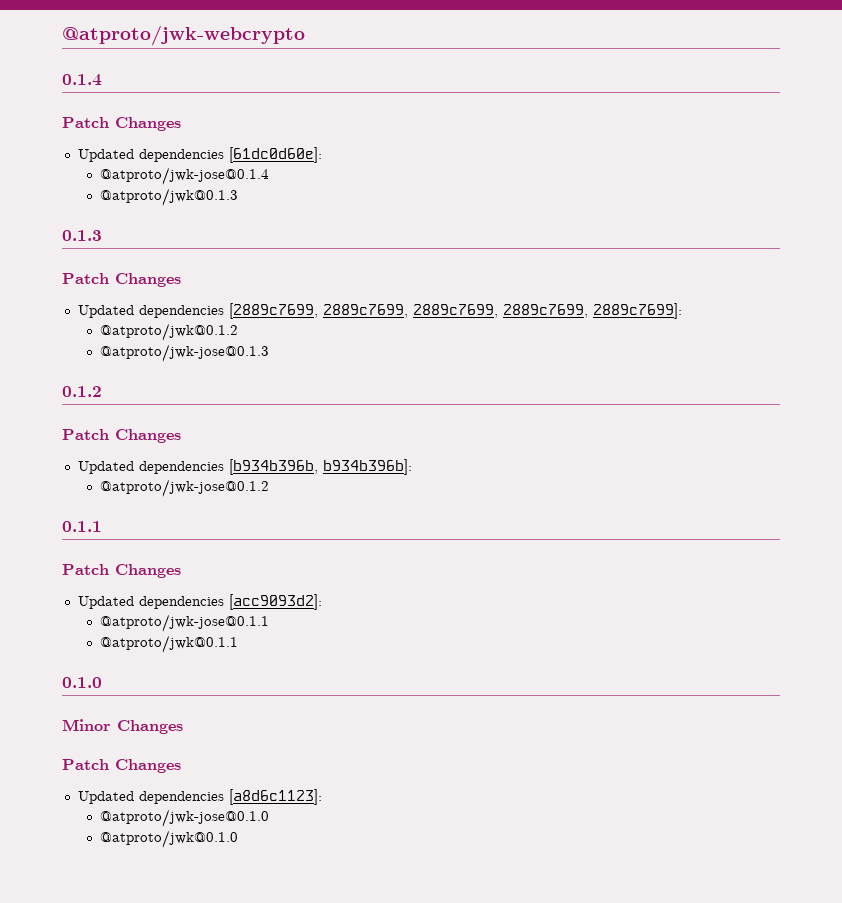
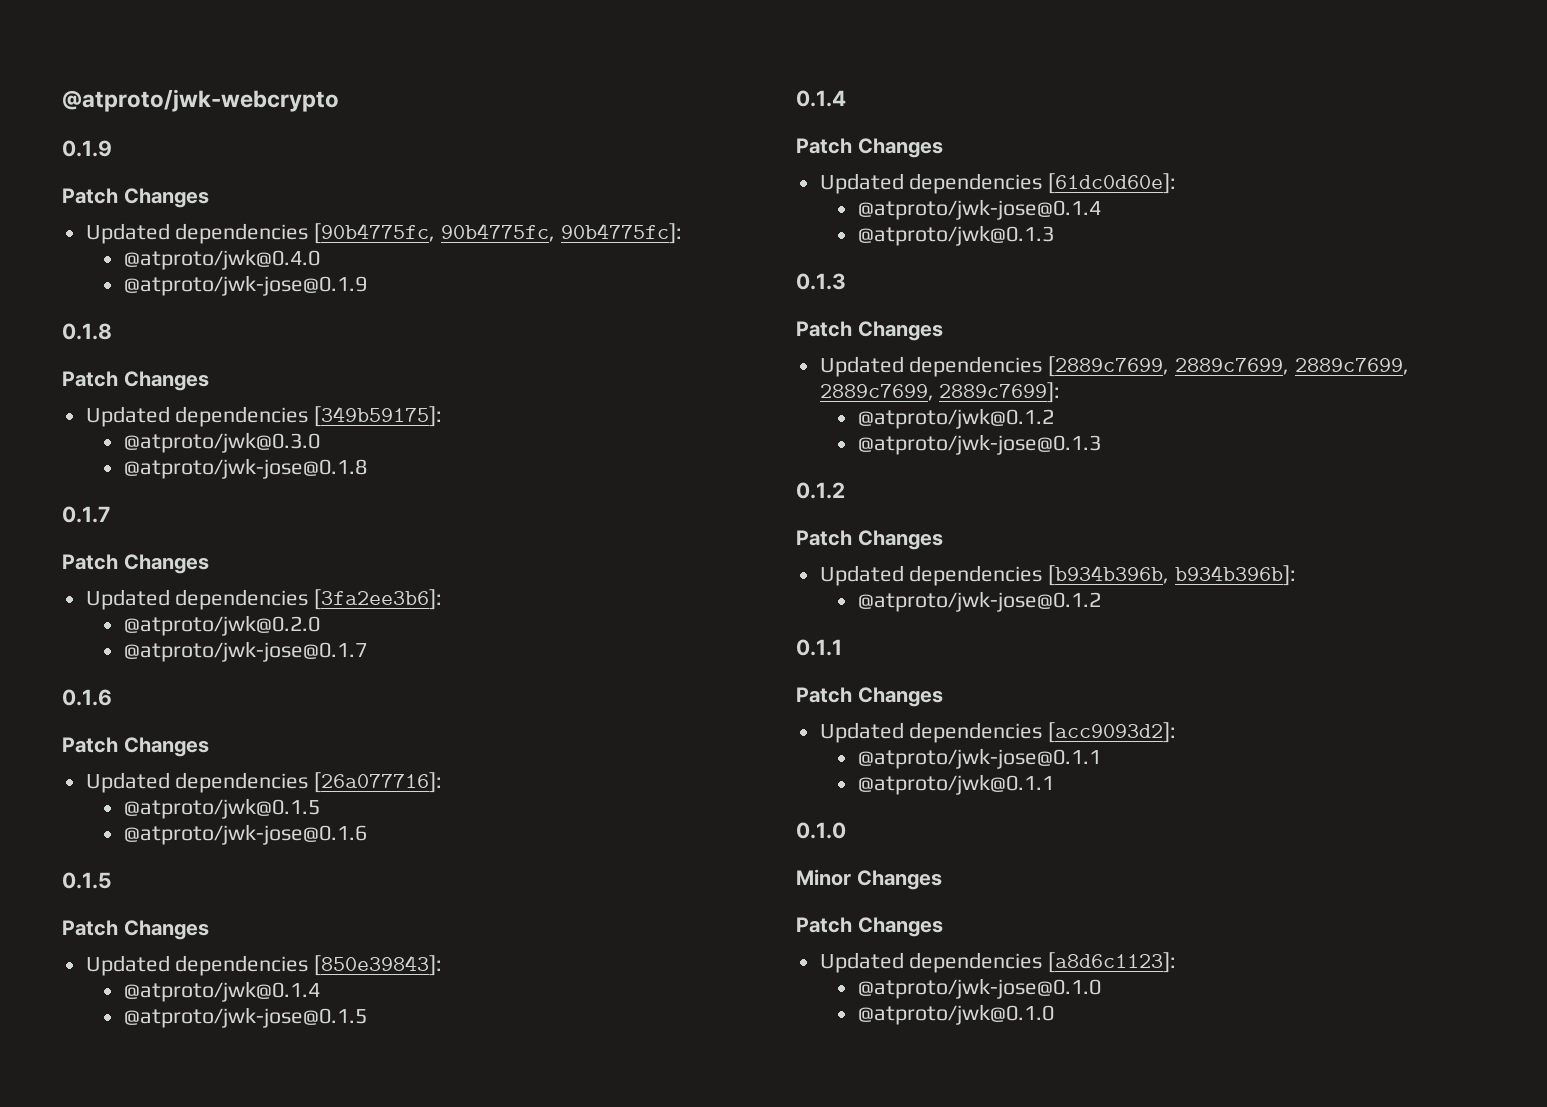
(305, 35) none -> [62,140,112,157] [62,188,209,208] [85,223,682,244] [123,249,320,270] [123,275,367,296] [62,323,112,340] [62,371,209,391] [85,406,443,427] [123,432,320,453] [123,458,367,479] [62,506,110,523] [62,554,209,574] [85,589,443,610] [123,615,320,636] [123,641,367,662] [62,689,112,706] [62,737,209,757] [85,772,443,793] [123,798,320,819] [123,824,367,845] [62,872,111,889] [62,920,209,940] [85,955,443,976] [123,981,320,1002] [123,1007,367,1028] // 0.1.9 // Patch Changes // Updated dependencies [90b4775fc, 90b4775fc, 90b4775fc]: // @atproto/jwk@0.4.0 // @atproto/jwk-jose@0.1.9 // 0.1.8 // Patch Changes // Updated dependencies [349b59175]: // @atproto/jwk@0.3.0 // @atproto/jwk-jose@0.1.8 // 0.1.7 // Patch Changes // Updated dependencies [3fa2ee3b6]: // @atproto/jwk@0.2.0 // @atproto/jwk-jose@0.1.7 // 0.1.6 // Patch Changes // Updated dependencies [26a077716]: // @atproto/jwk@0.1.5 // @atproto/jwk-jose@0.1.6 // 0.1.5 // Patch Changes // Updated dependencies [850e39843]: // @atproto/jwk@0.1.4 // @atproto/jwk-jose@0.1.5

